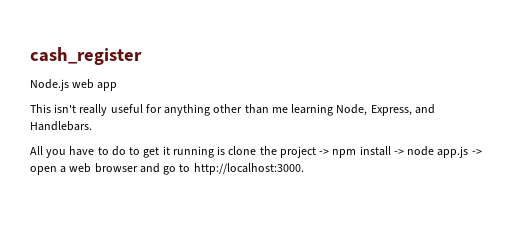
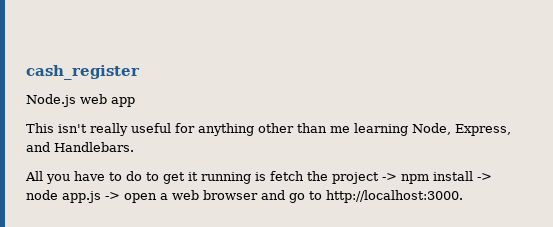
[228,146,257,155] clone -> [270,171,304,181] fetch

